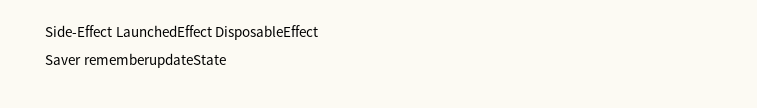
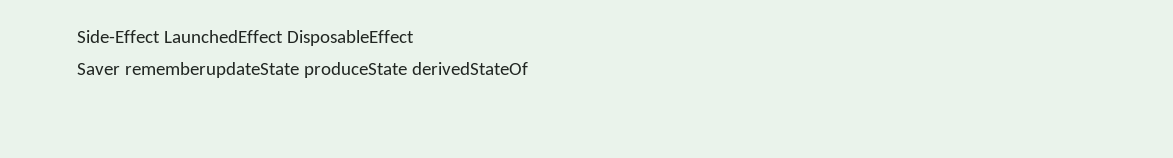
(226, 60) none -> [303,62,528,78] produceState derivedStateOf

